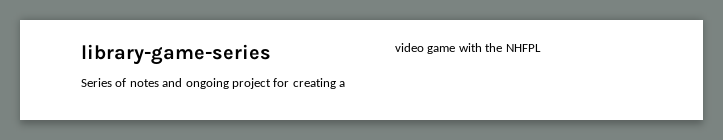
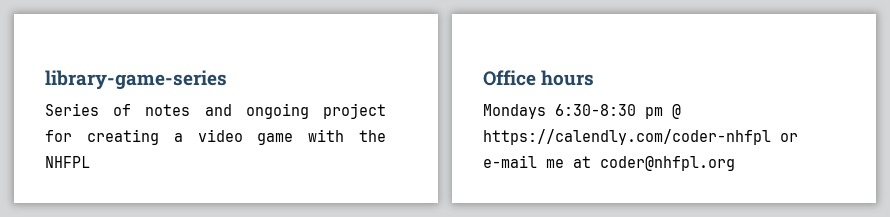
(541, 48) none -> [483,70,595,86] [483,104,681,119] [483,129,798,145] [483,155,735,171] // Office hours // Mondays 6:30-8:30 pm @ https://calendly.com/coder-nhfpl or e-mail me at coder@nhfpl.org

